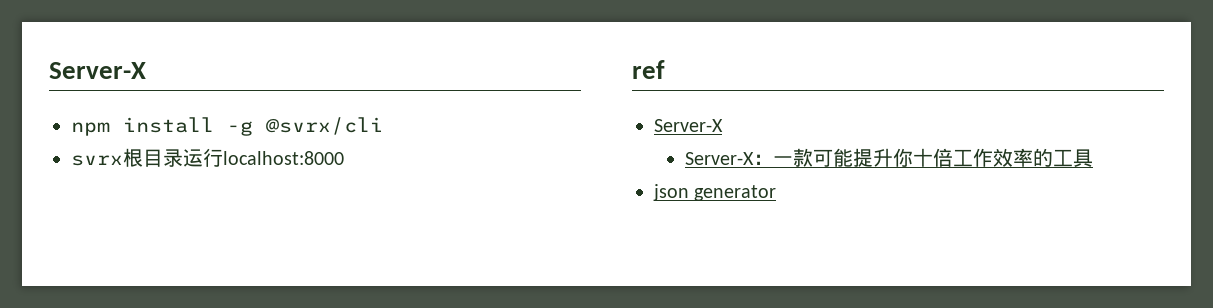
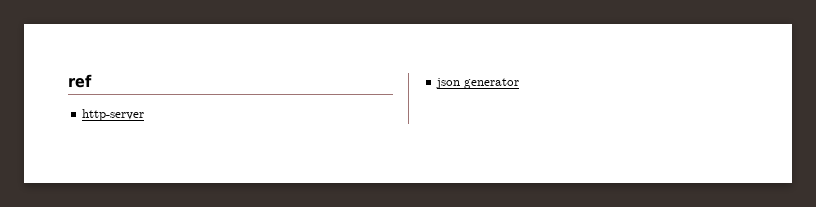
[49,62,146,79] [71,117,383,136] [71,148,344,167] [632,60,665,79] [654,119,723,132] [685,148,1094,167] Server-X // npm install -g @svrx/cli // svrx根目录运行localhost:8000 // ref // Server-X // Server-X：一款可能提升你十倍工作效率的工具 -> [68,74,92,88] [82,109,145,121] ref // http-server

